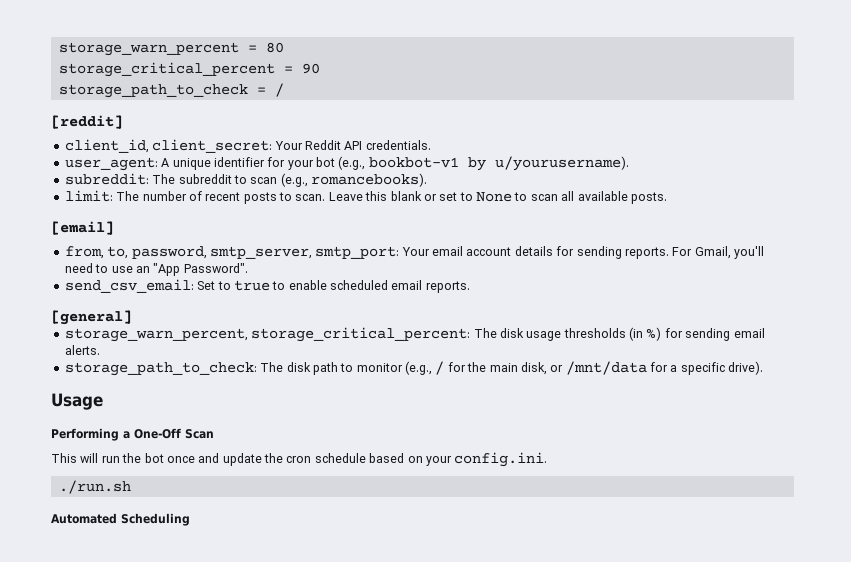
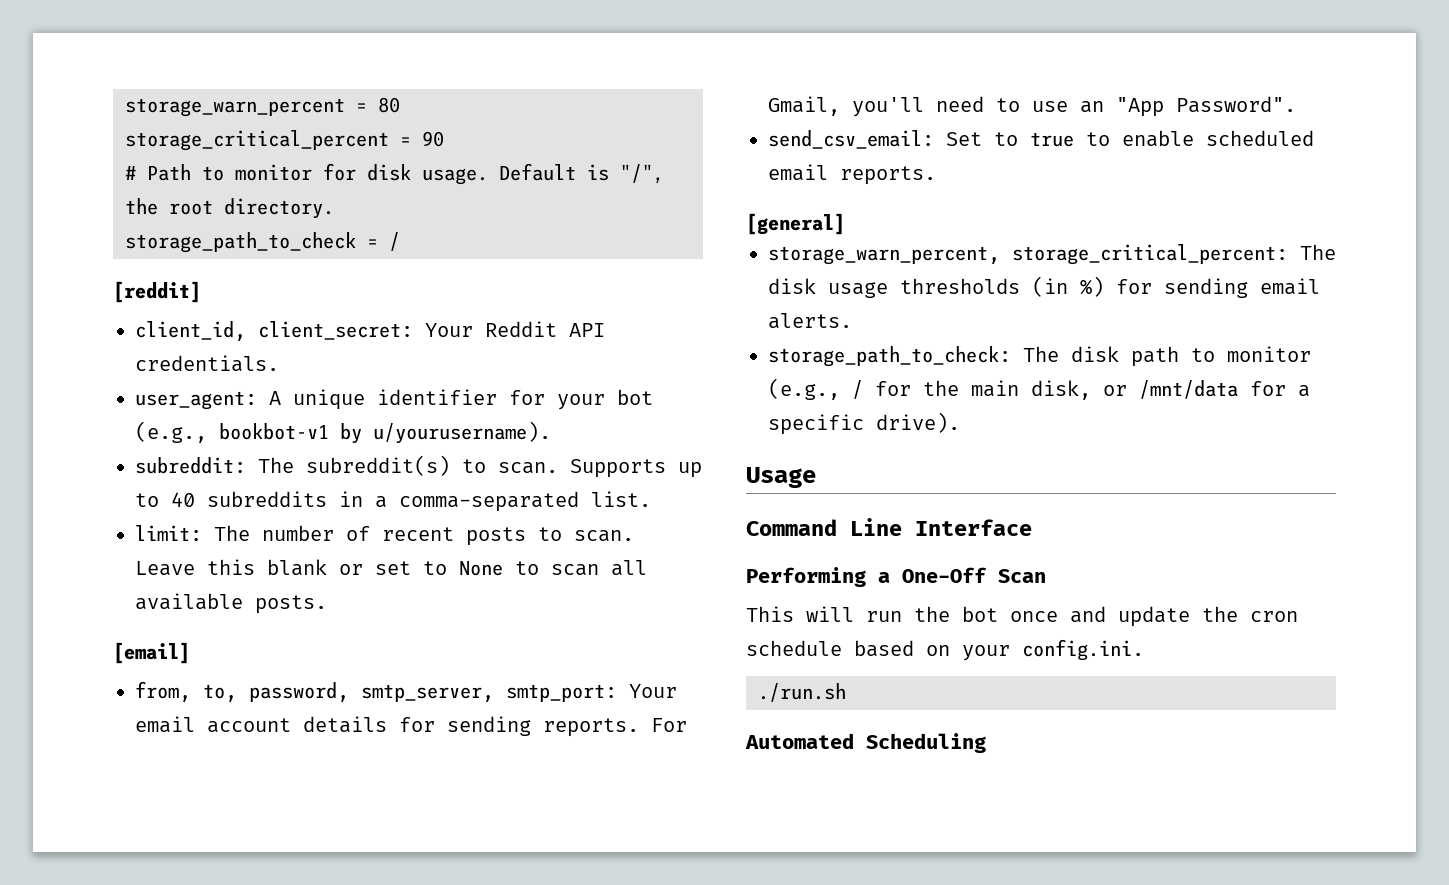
(320, 68) none -> [125,163,664,185] [125,198,334,219] // # Path to monitor for disk usage. Default is "/", the root directory.
[178,173,427,187] subreddit to scan (e.g., romancebooks). -> [306,455,702,478] [135,491,651,512] subreddit(s) to scan. Supports up to 40 subreddits in a comma-separated list.
(103, 401) none -> [746,518,1032,536] // Command Line Interface

